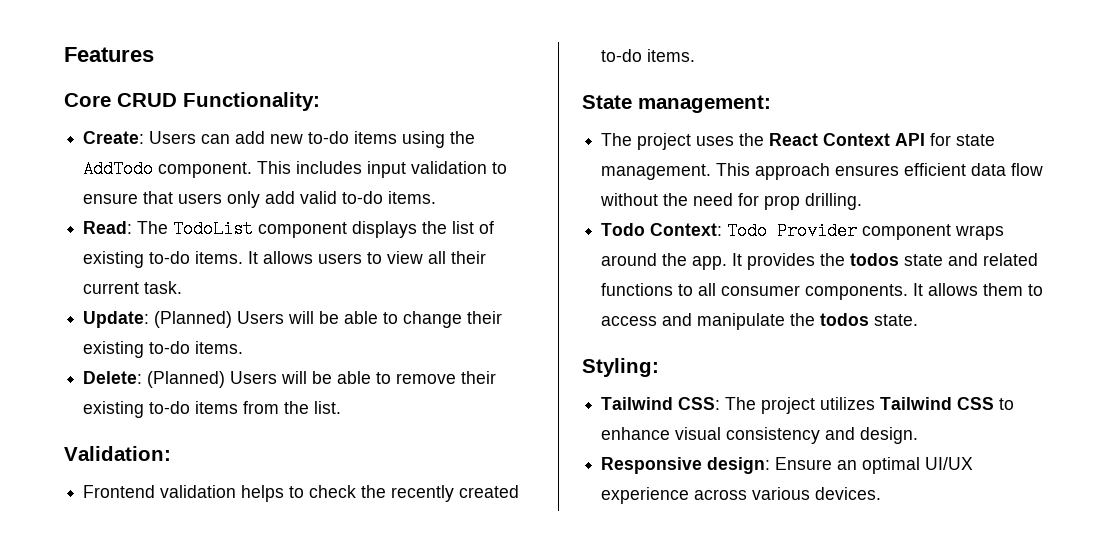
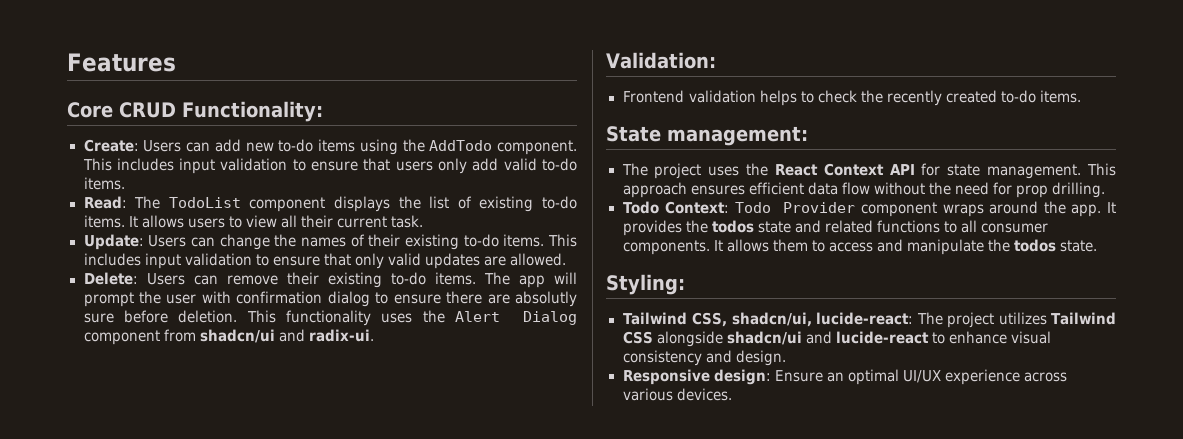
[154,311,503,328] [83,341,244,358] [83,371,497,388] [83,401,342,418] (Planned) Users will be able to change their existing to-do items. // Delete: (Planned) Users will be able to remove their existing to-do items from the list. -> [148,234,577,250] [83,253,566,269] [83,272,577,288] [83,291,577,307] [83,310,577,326] [83,329,374,345] Users can change the names of their existing to-do items. This includes input validation to ensure that only valid updates are allowed. // Delete: Users can remove their existing to-do items. The app will prompt the user with confirmation dialog to ensure there are absolutly sure before deletion. This functionality uses the Alert Dialog component from shadcn/ui and radix-ui.
[678,397,721,410] CSS: -> [691,312,913,327] CSS, shadcn/ui, lucide-react:
(995, 403) none -> [656,331,929,347] alongside shadcn/ui and lucide-react

